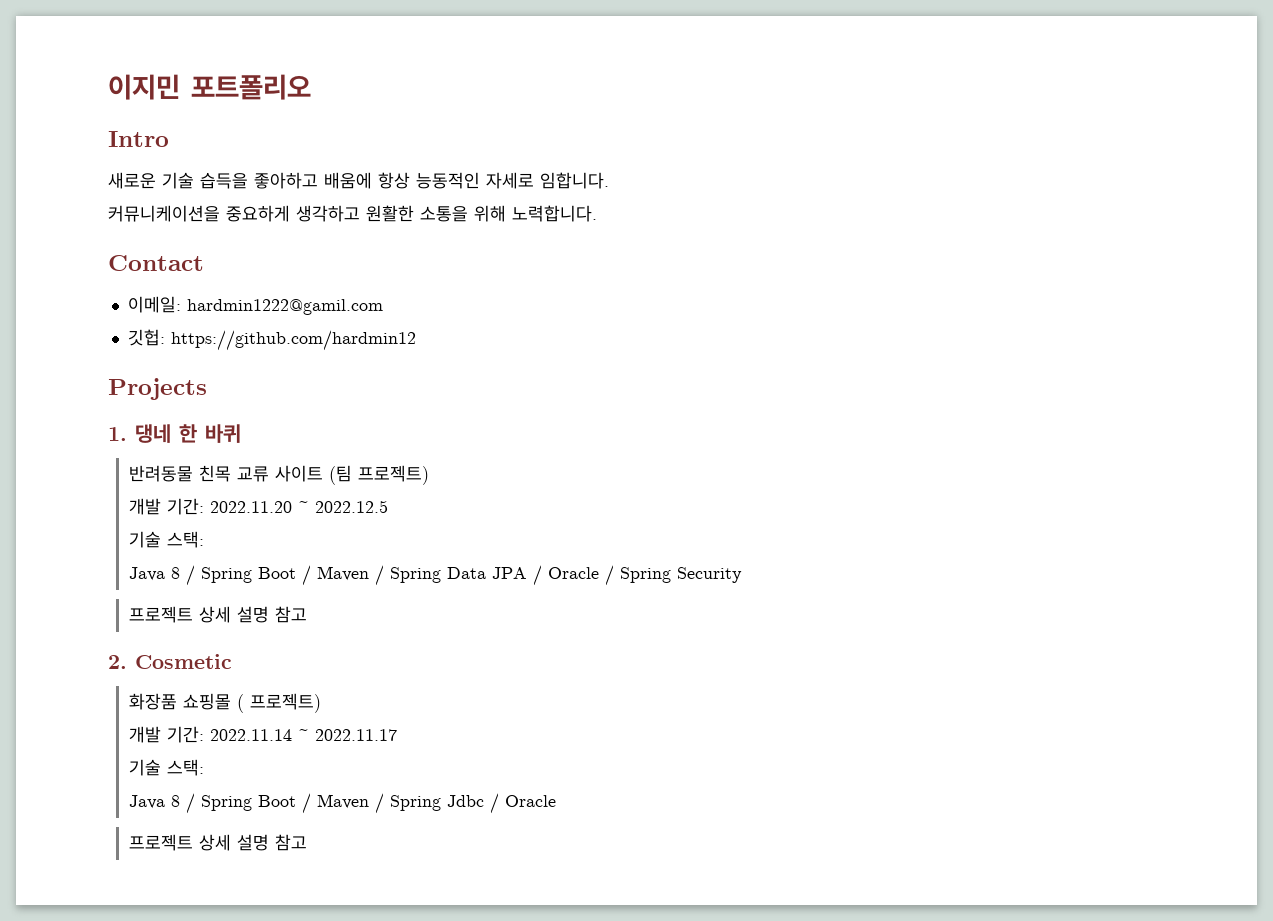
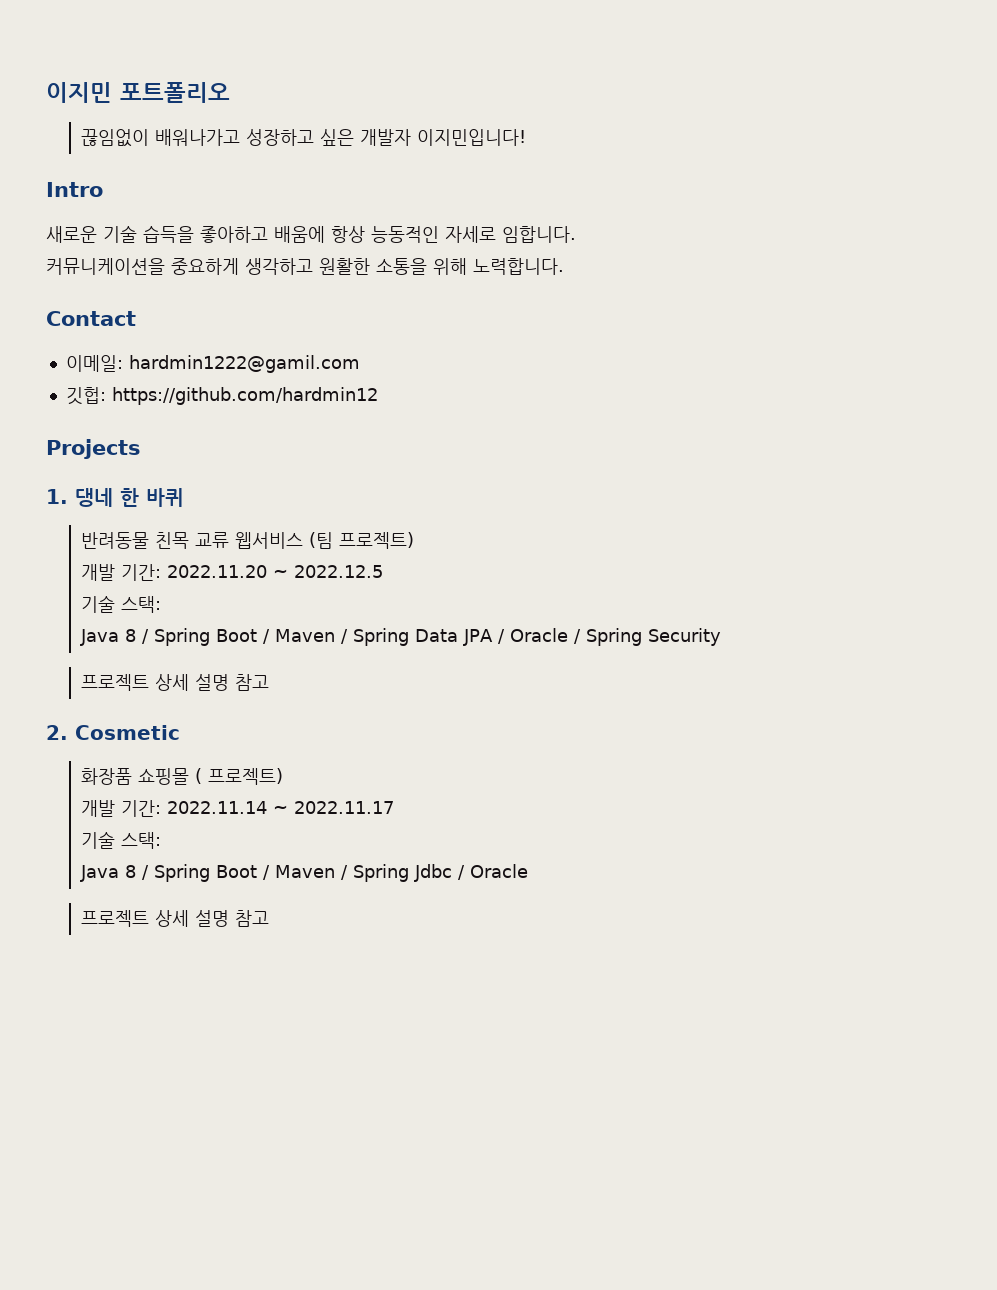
(311, 87) none -> [81,129,527,147] // 끊임없이 배워나가고 성장하고 싶은 개발자 이지민입니다!
[274,465,323,482] 사이트 -> [235,532,304,549] 웹서비스

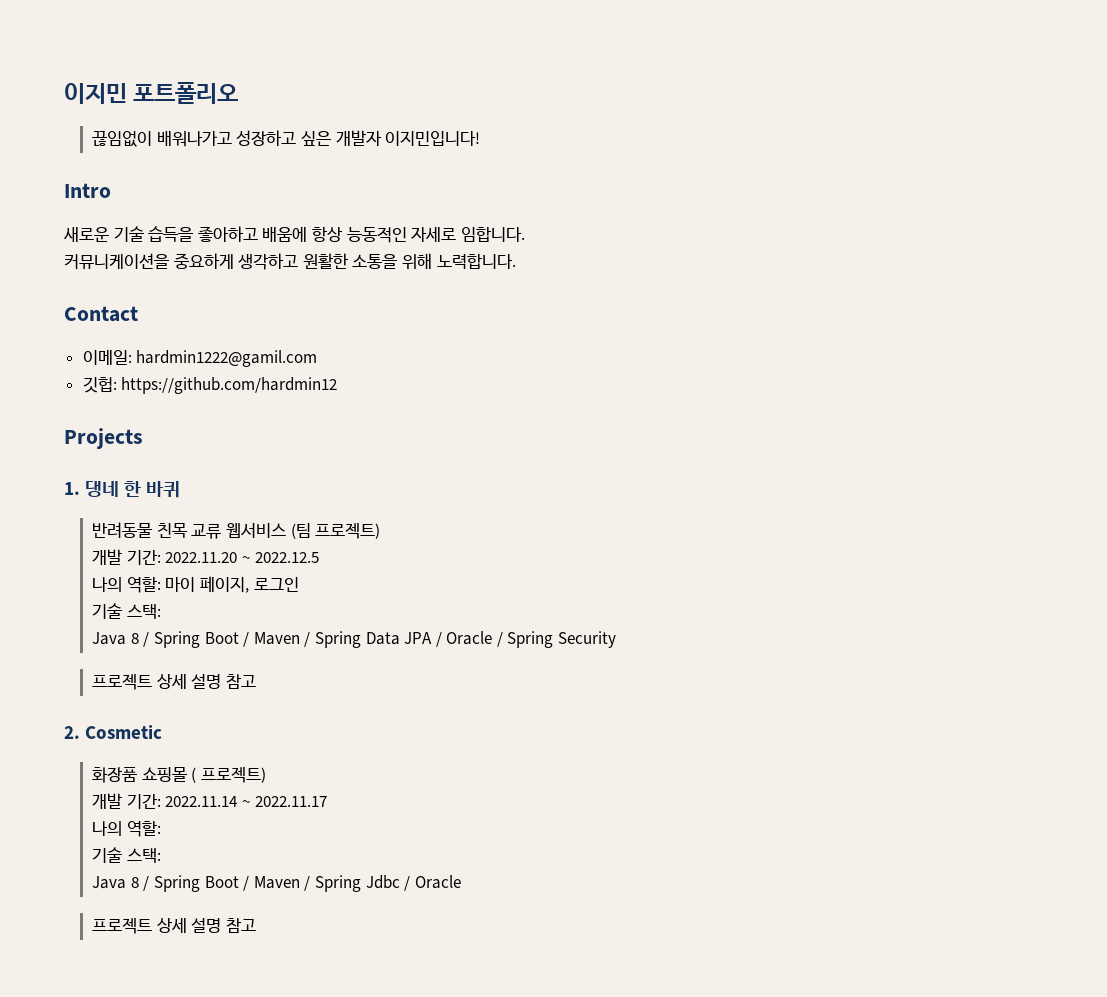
(384, 571) none -> [92,576,299,593] // 나의 역할: 마이 페이지, 로그인
(395, 807) none -> [92,820,161,837] // 나의 역할:

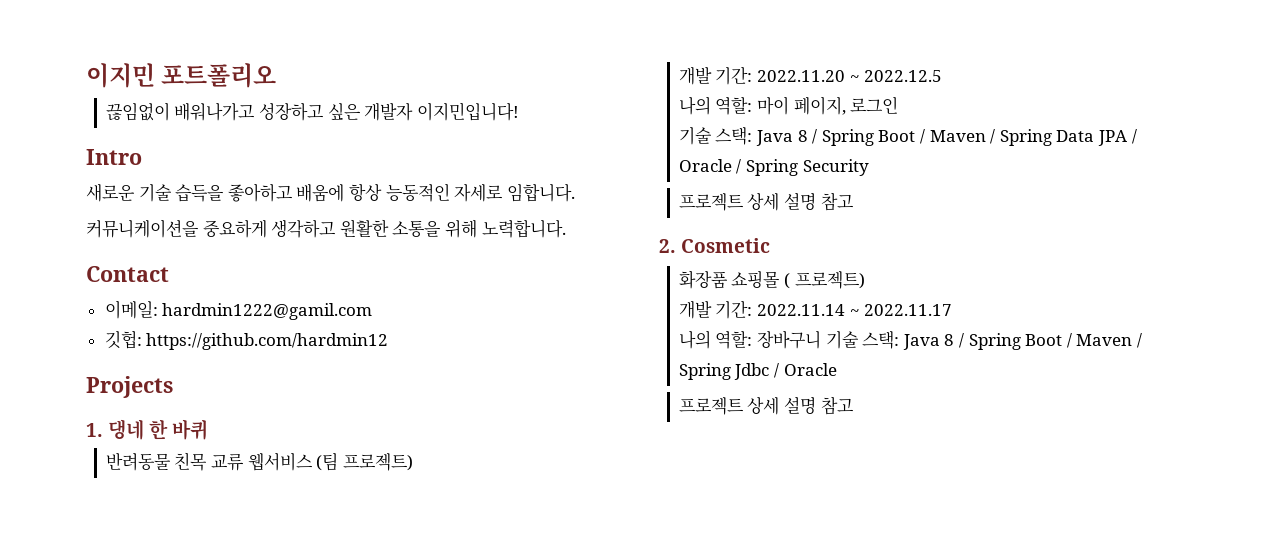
(161, 611) // -> (753, 136) none
[92,847,161,863] // 기술 스택: // -> [757,330,900,349] 장바구니 기술 스택:

